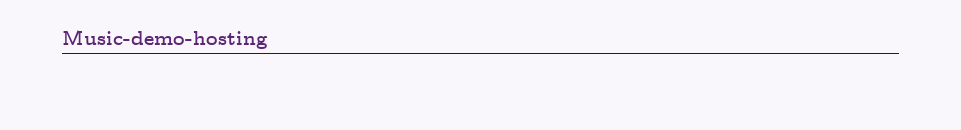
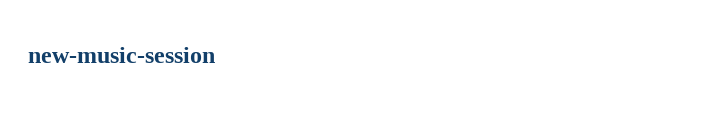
[62,29,268,49] Music-demo-hosting -> [28,47,215,63] new-music-session

